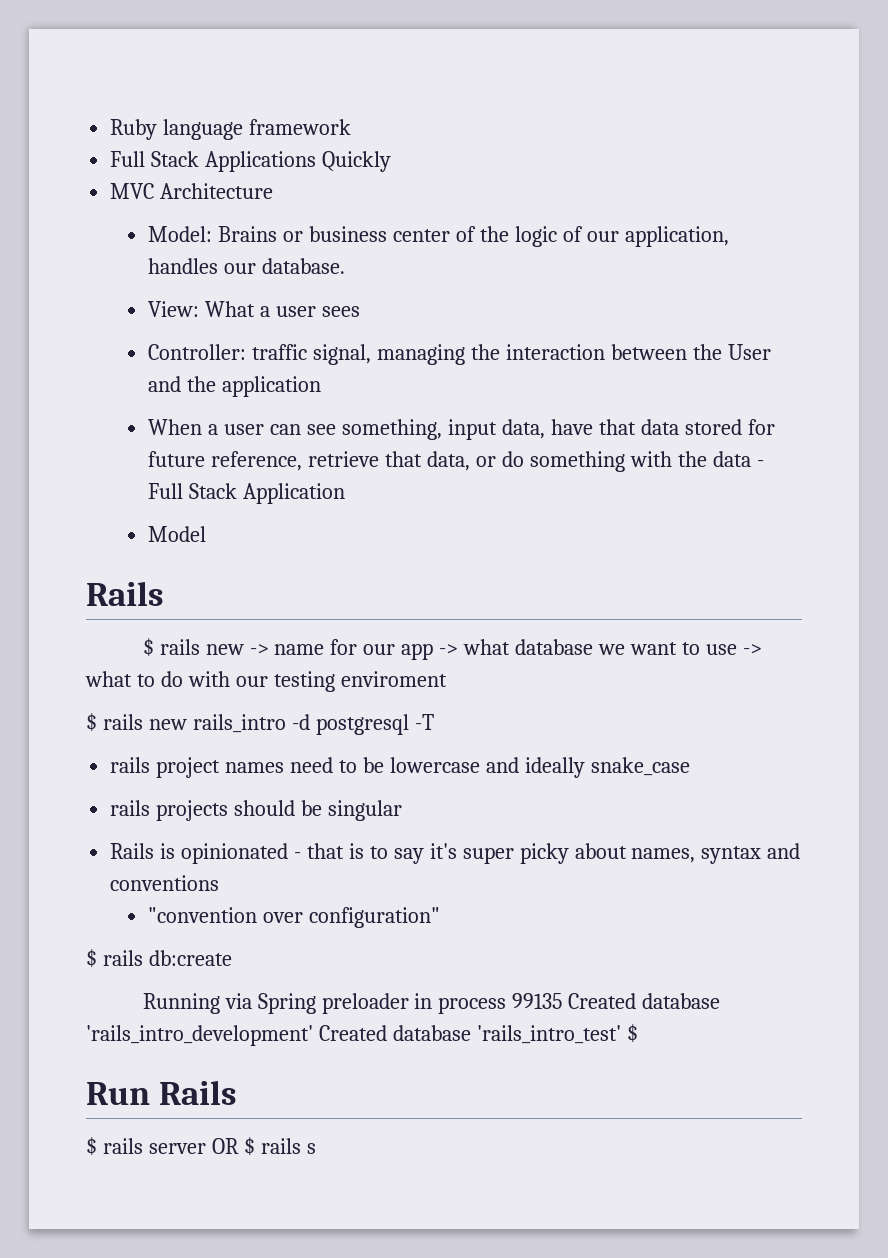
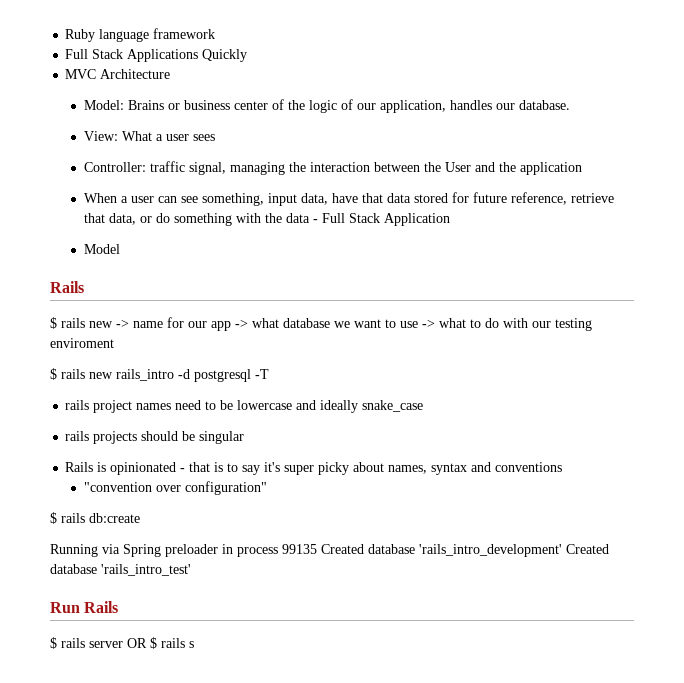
[626,1024,638,1043] $ -> (191, 570) none

